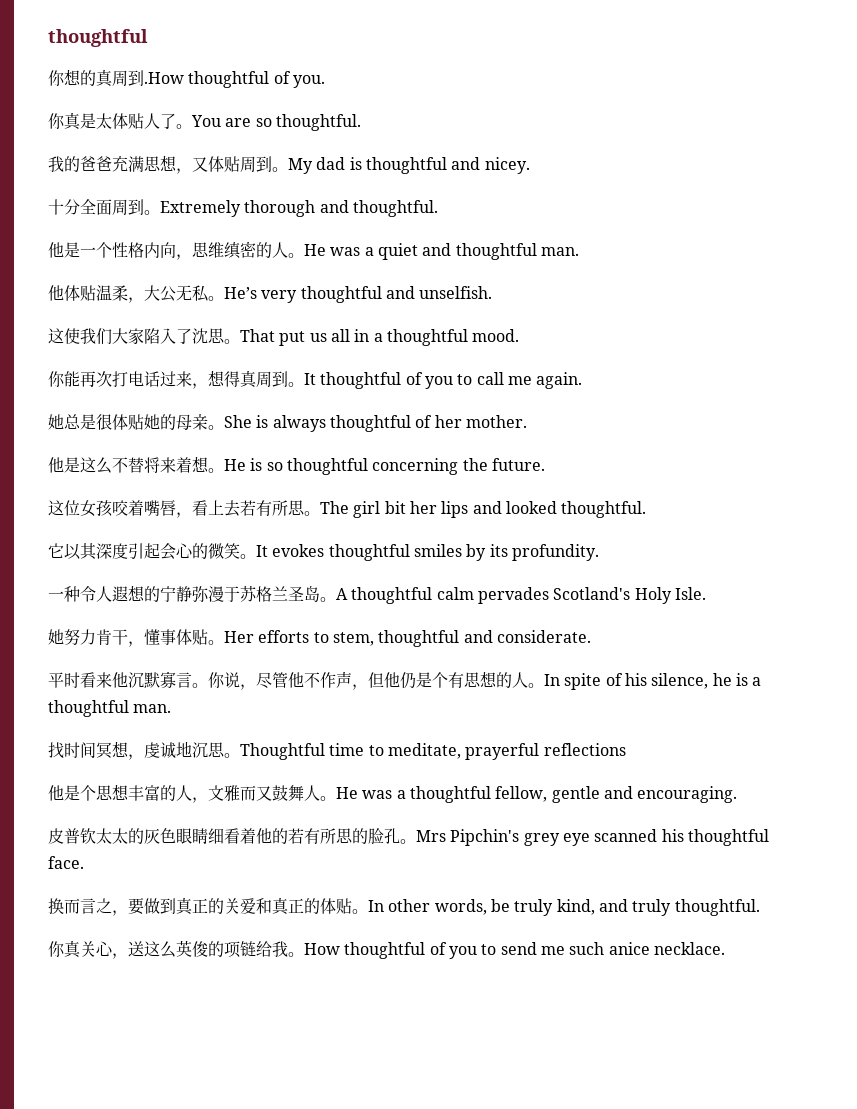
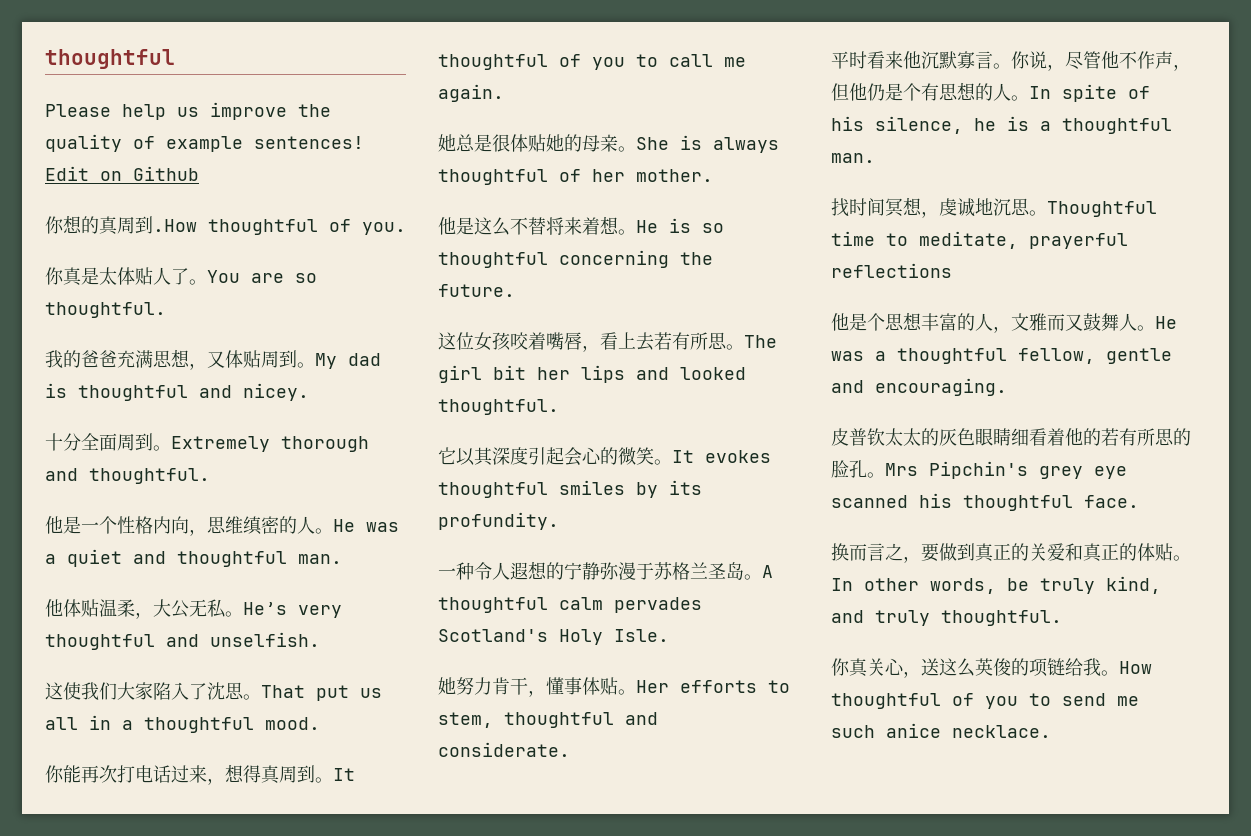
[48,29,148,47] thoughtful -> [45,49,175,69] [45,102,331,120] [45,134,364,152] [45,166,199,181] thoughtful // Please help us improve the quality of example sentences! Edit on Github

